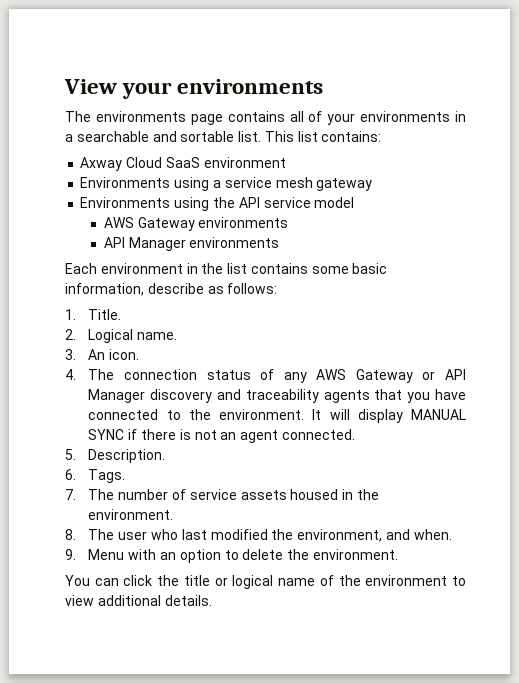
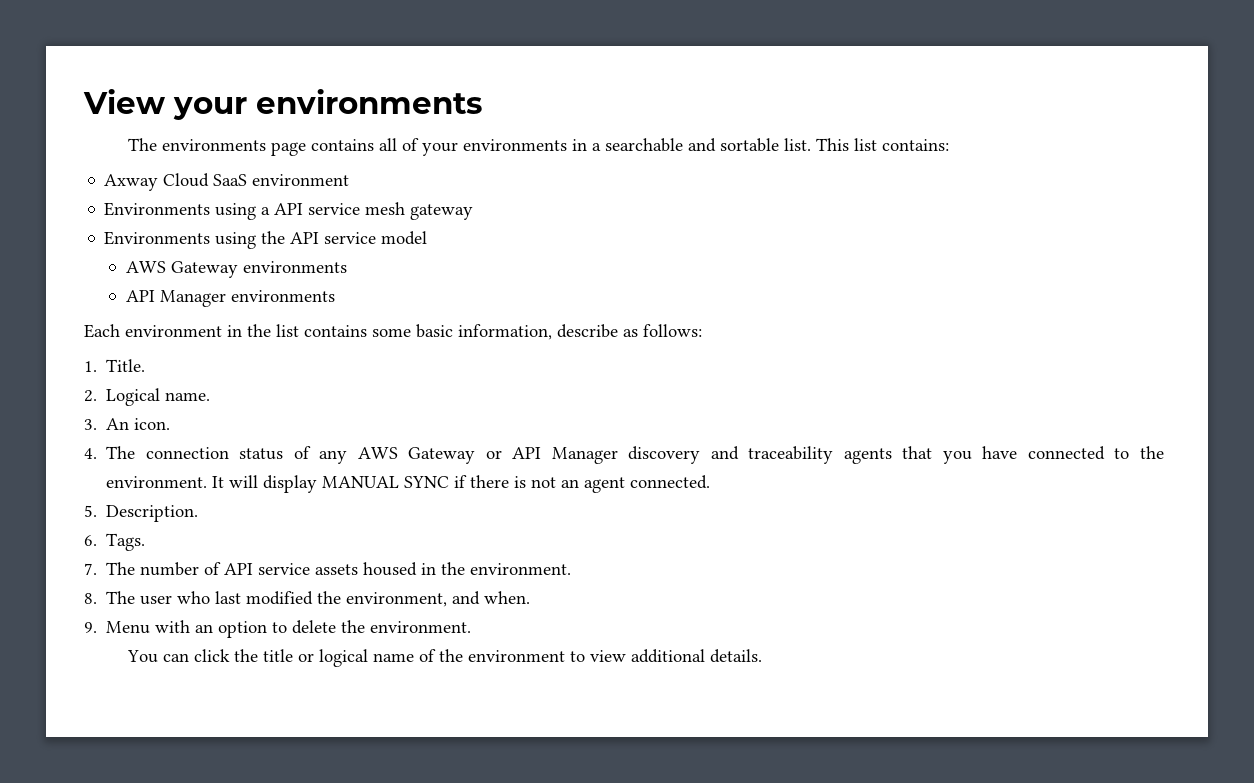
(221, 184) none -> [274,203,304,215] API
(187, 494) none -> [224,563,254,575] API

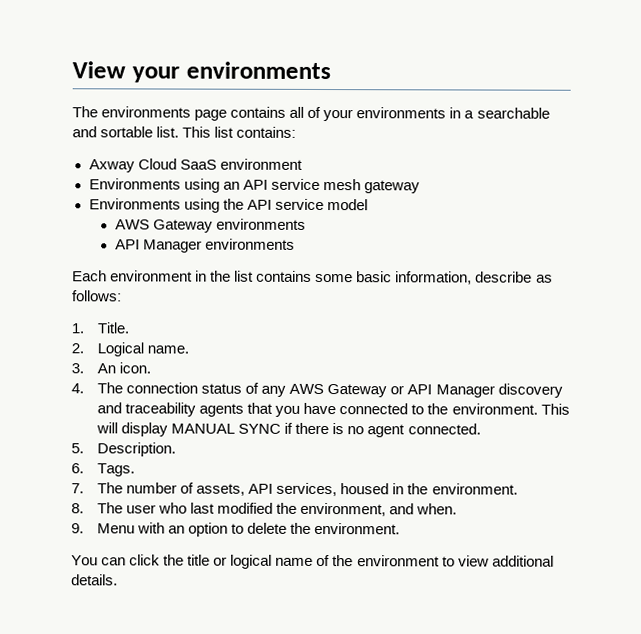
[261,207,271,215] a -> [222,181,240,190] an
[212,476,225,488] It -> [540,403,570,415] This
[531,477,580,488] not an -> [347,426,365,435] no
[224,563,359,575] API service assets -> [196,482,338,497] assets, API services,

